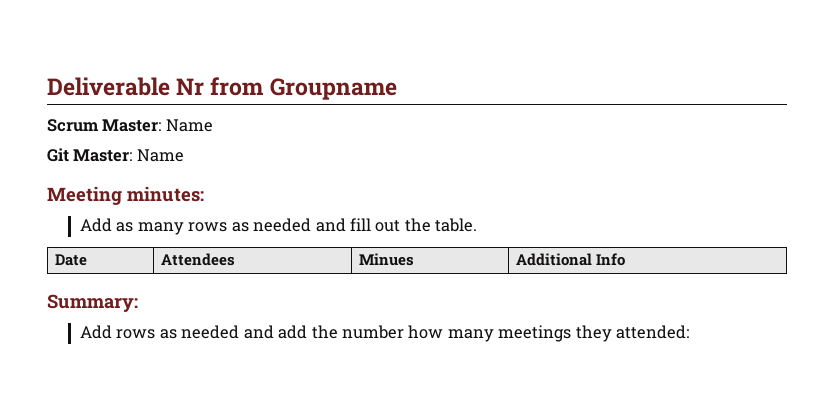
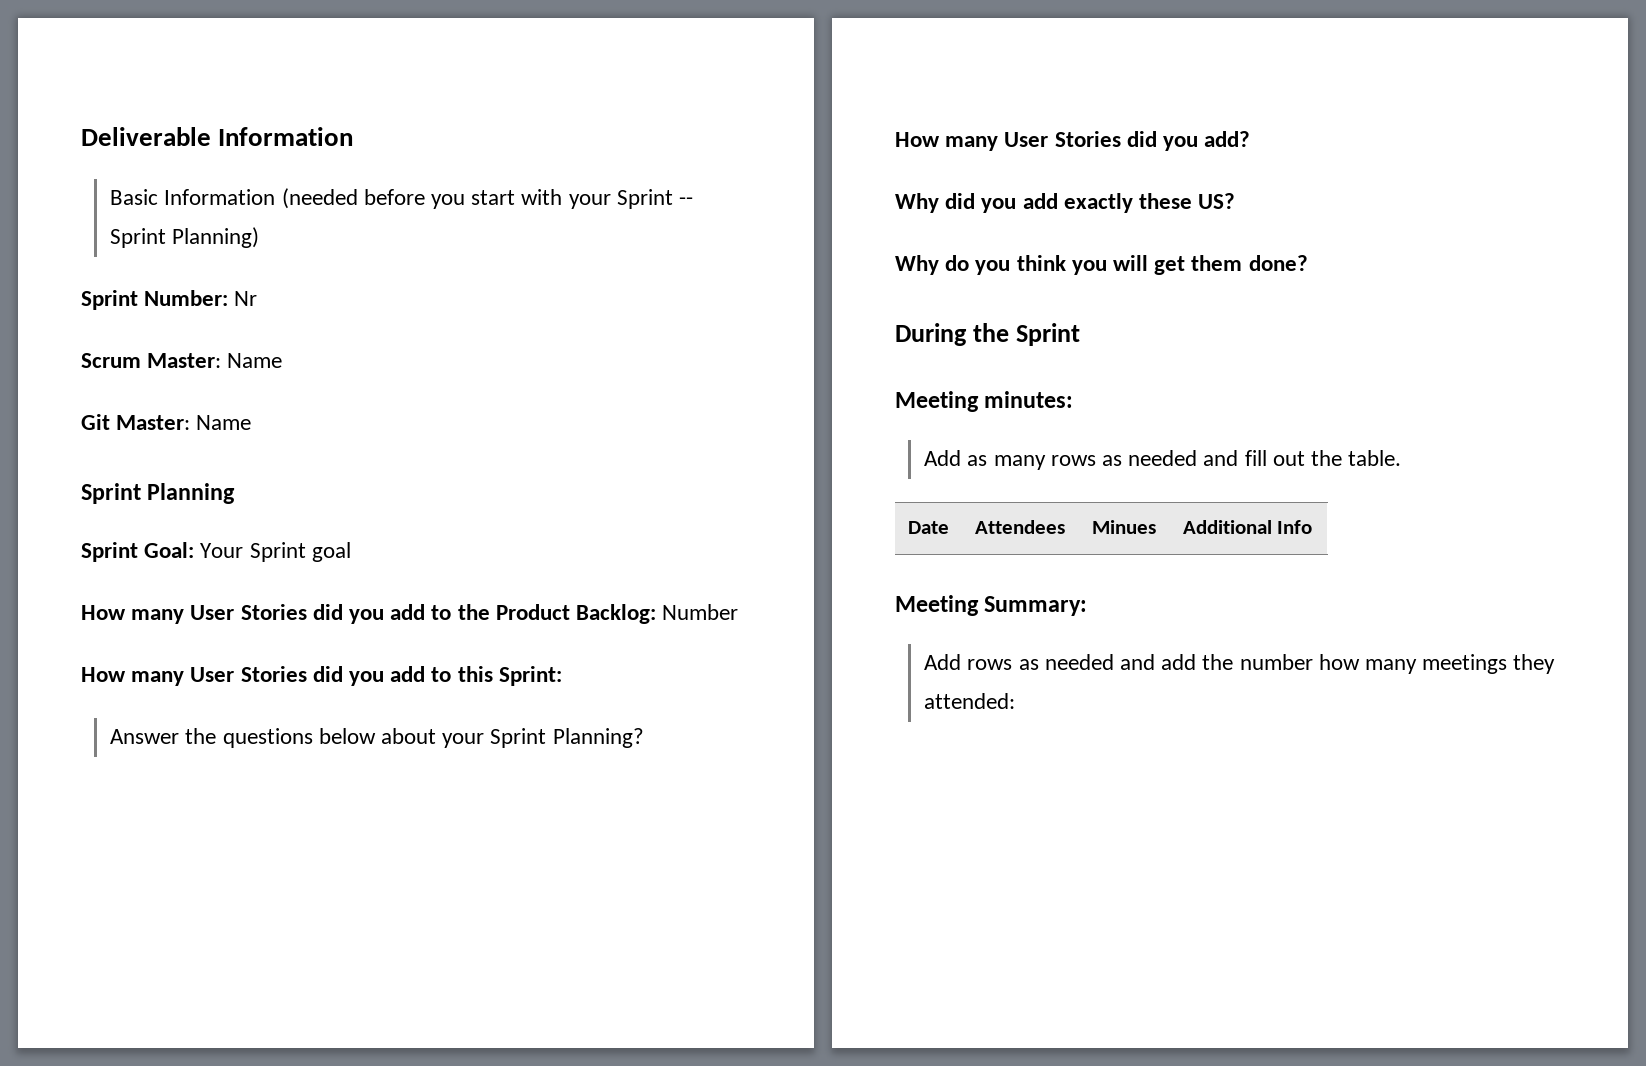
(170, 86) none -> [218,127,354,146] [110,188,694,209] [110,227,260,248] [81,290,229,310] Information // Basic Information (needed before you start with your Sprint -- Sprint Planning) // Sprint Number:
[210,77,397,100] from Groupname -> (258, 298) none
(184, 155) none -> [81,483,236,504] [81,542,351,562] [81,604,739,624] [81,666,562,686] [110,728,644,748] [895,131,1251,151] [895,193,1236,213] [895,255,1308,275] [895,323,1080,346] // Sprint Planning // Sprint Goal: Your Sprint goal // How many User Stories did you add to the Product Backlog: Number // How many User Stories did you add to this Sprint: // Answer the questions below about your Sprint Planning? // How many User Stories did you add? // Why did you add exactly these US? // Why do you think you will get them done? // During the Sprint
(625, 259) none -> [895,595,979,616] Meeting

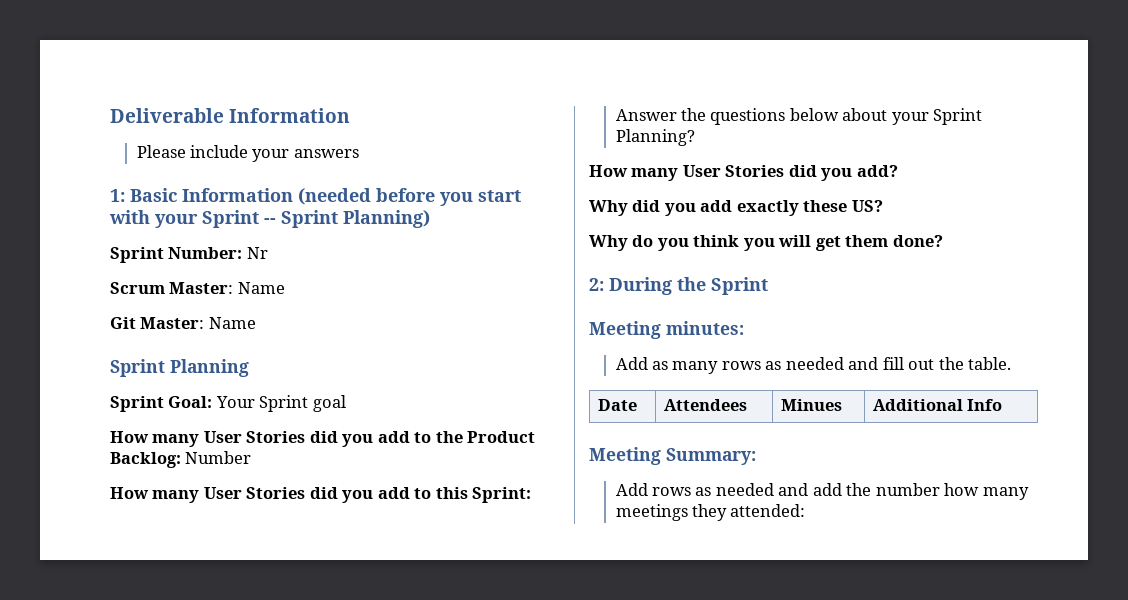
(354, 136) none -> [136,145,359,162] [110,189,125,202] Please include your answers // 1:
(1308, 263) none -> [589,278,604,291] 2:

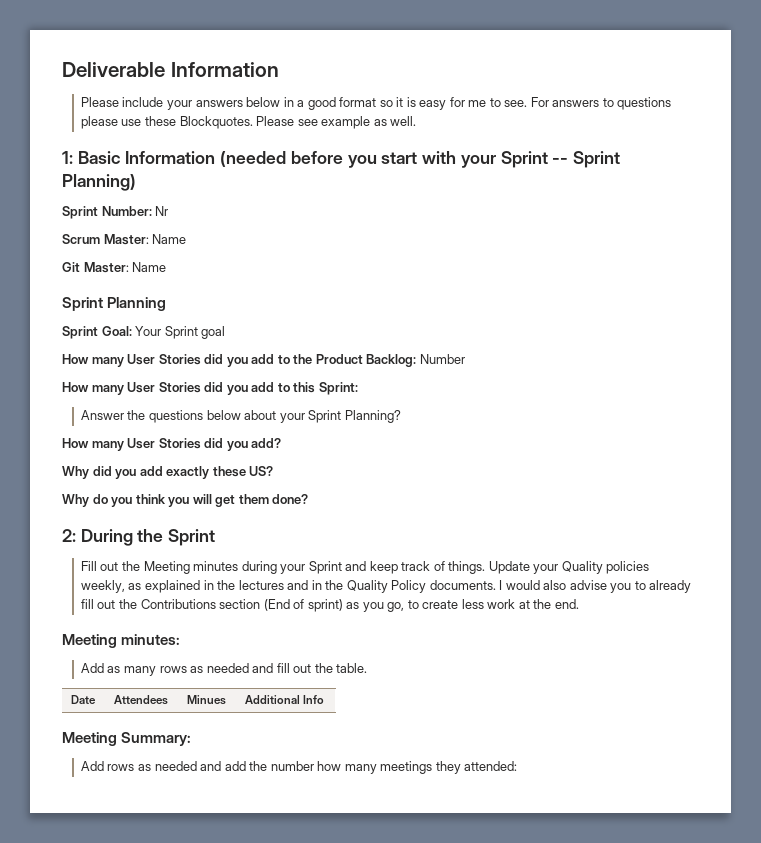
(359, 153) none -> [246,97,672,110] [80,116,417,129] below in a good format so it is easy for me to see. For answers to questions please use these Blockquotes. Please see example as well.
(768, 286) none -> [80,561,650,574] [80,580,692,593] [80,599,579,612] // Fill out the Meeting minutes during your Sprint and keep track of things. Update your Quality policies weekly, as explained in the lectures and in the Quality Policy documents. I would also advise you to already fill out the Contributions section (End of sprint) as you go, to create less work at the end.

